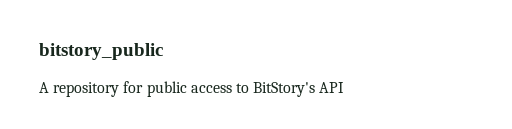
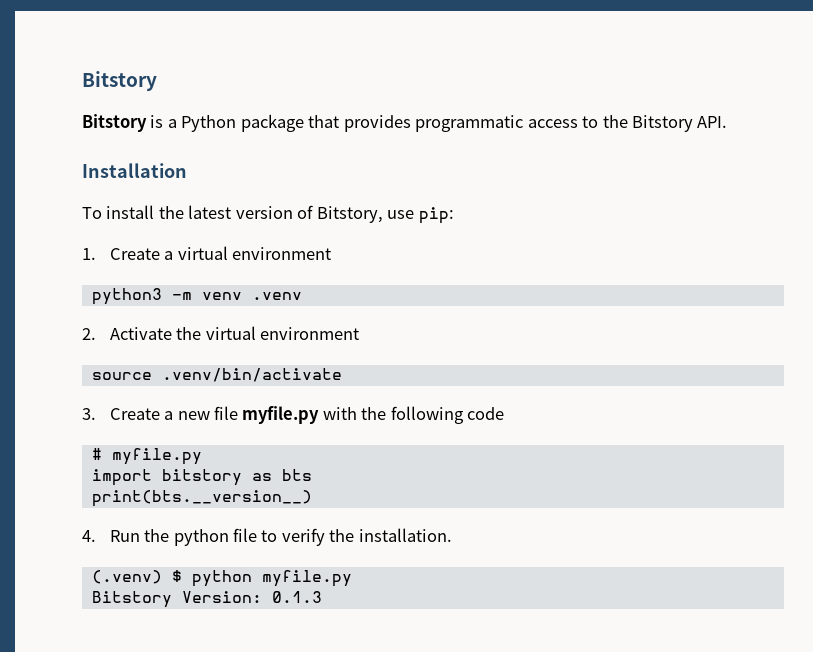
[39,43,163,60] [39,81,345,97] bitstory_public // A repository for public access to BitStory's API -> [82,71,157,91] [82,114,728,132] [82,163,187,178] [82,205,454,224] [82,246,332,260] [91,288,302,305] [82,326,360,340] [91,368,342,382] [82,406,505,424] [91,448,202,465] [91,469,312,486] [91,490,312,507] [82,528,452,546] [91,570,352,587] [91,591,322,608] Bitstory // Bitstory is a Python package that provides programmatic access to the Bitstory API. // Installation // To install the latest version of Bitstory, use pip: // 1. Create a virtual environment // python3 -m venv .venv // 2. Activate the virtual environment // source .venv/bin/activate // 3. Create a new file myfile.py with the following code // # myfile.py // import bitstory as bts // print(bts.__version__) // 4. Run the python file to verify the installation. // (.venv) $ python myfile.py // Bitstory Version: 0.1.3

